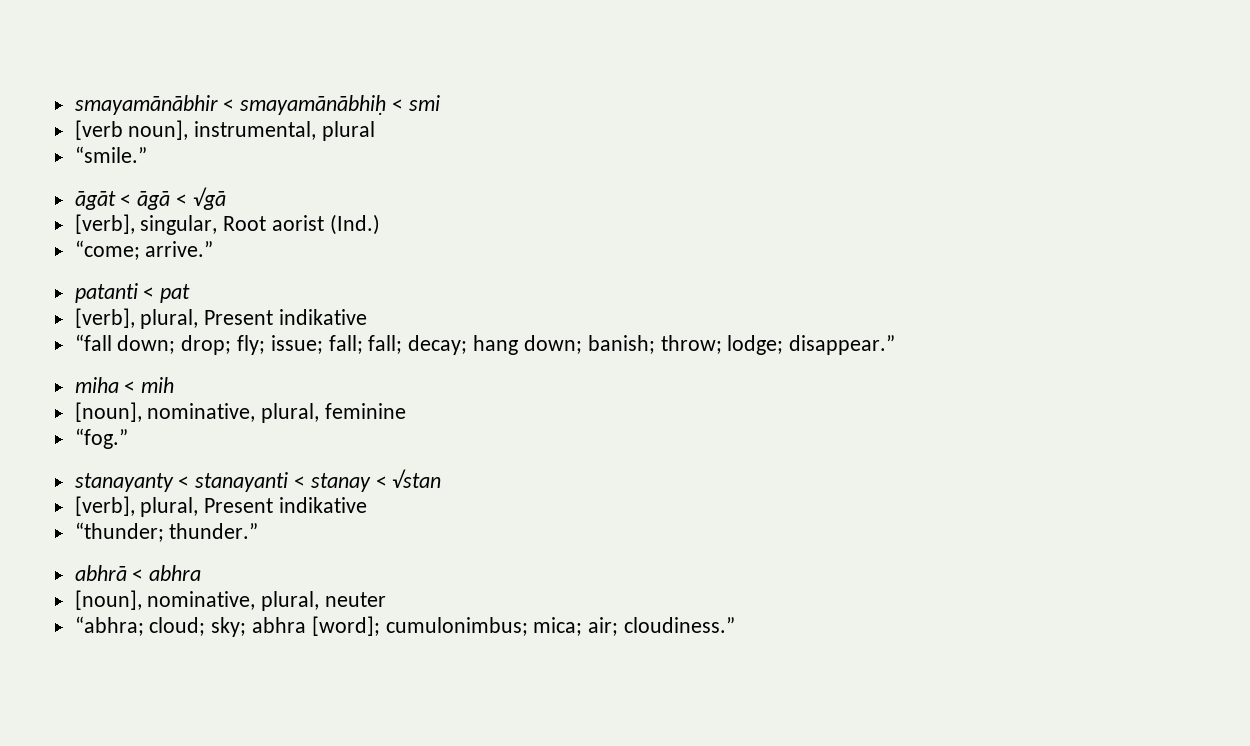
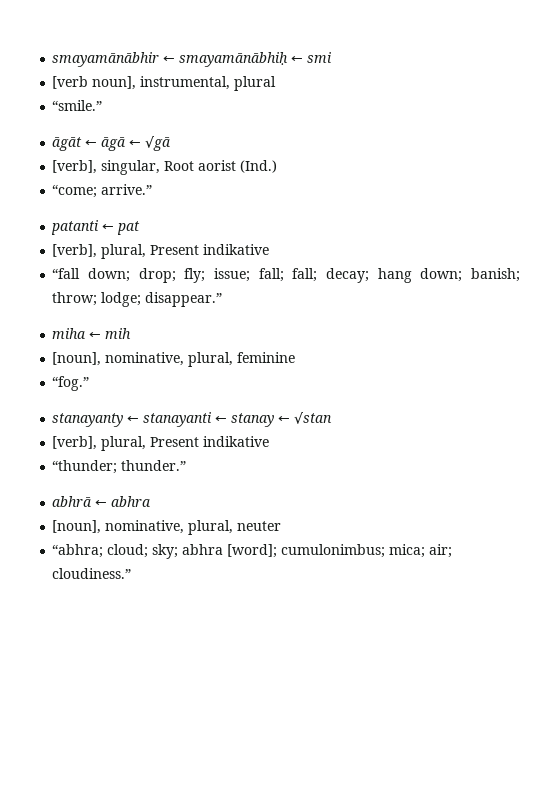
[223,95,404,115] < smayamānābhiḥ < -> [163,52,304,67] ← smayamānābhiḥ ←
[120,191,188,210] < āgā < -> [85,137,142,151] ← āgā ←
[143,287,155,299] < -> [102,224,115,231] ←
[124,381,136,393] < -> [89,332,102,339] ←
[178,472,387,492] < stanayanti < stanay < -> [127,412,291,427] ← stanayanti ← stanay ←
[132,569,144,581] < -> [95,500,108,507] ←

